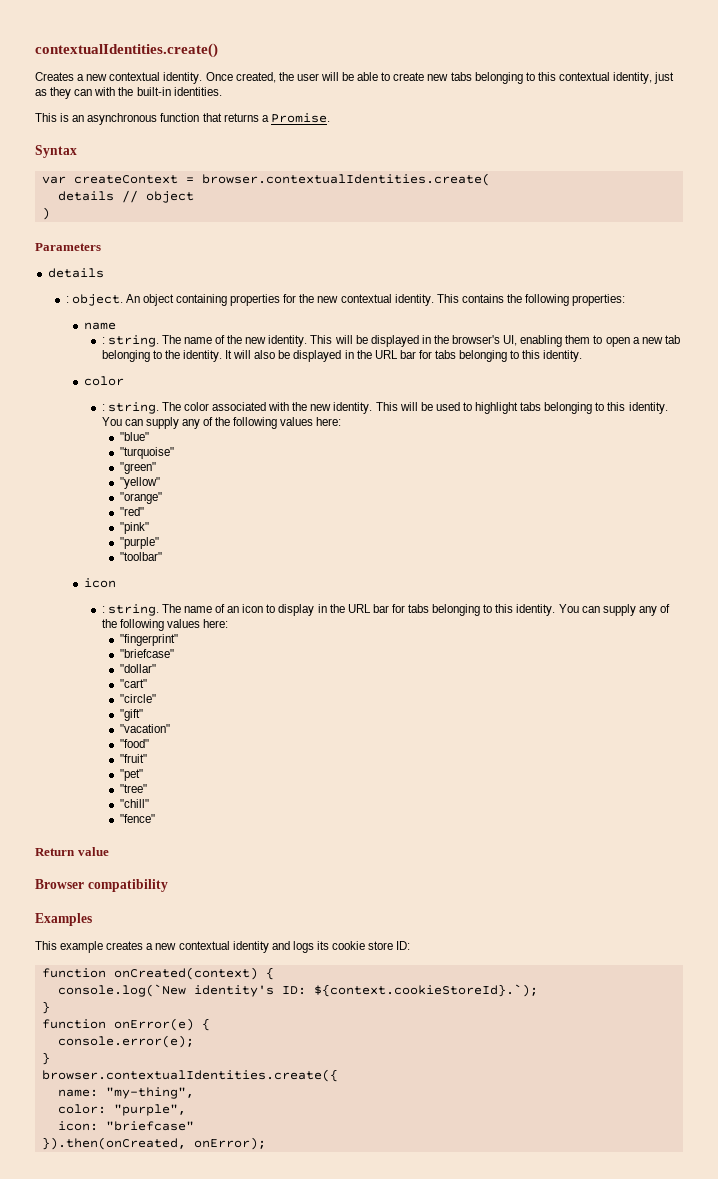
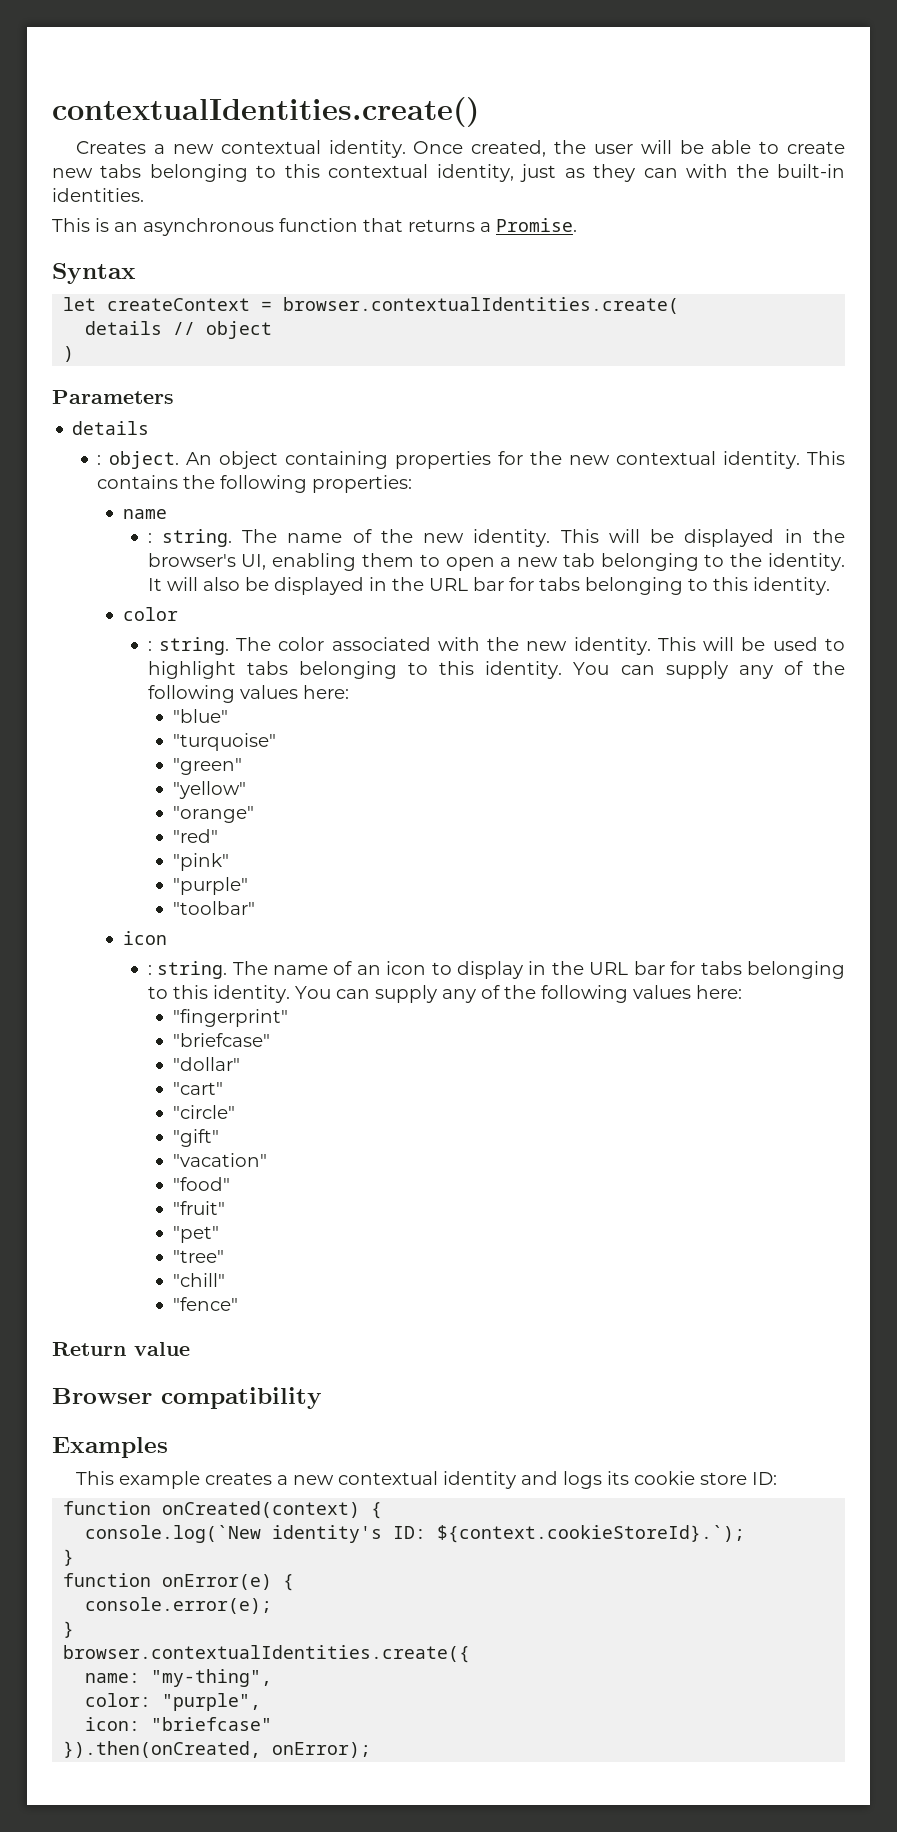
[41,176,66,184] var -> [63,297,97,311] let

